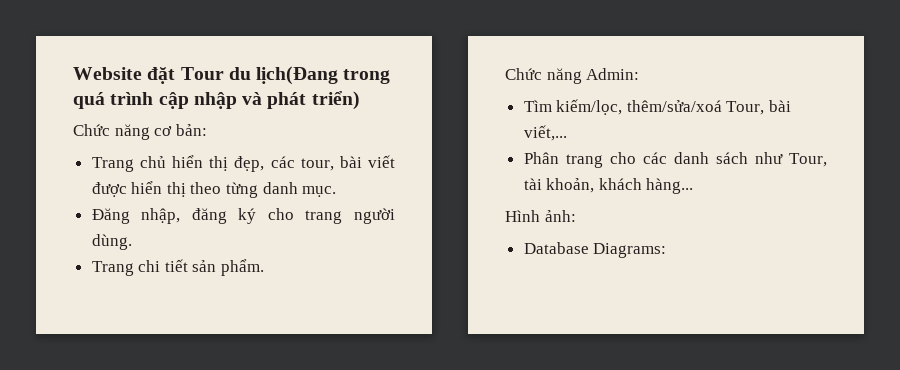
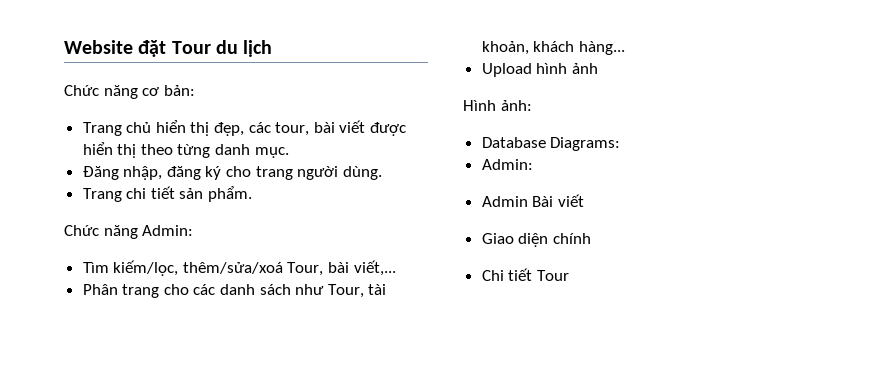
[256,66,391,85] [73,91,360,110] lịch(Đang trong quá trình cập nhập và phát triển) -> [243,40,273,57] lịch
(694, 186) none -> [481,63,598,77] // Upload hình ảnh
(667, 250) none -> [481,159,533,170] [481,194,584,207] [481,233,591,247] [481,268,569,281] // Admin: // Admin Bài viết // Giao diện chính // Chi tiết Tour

